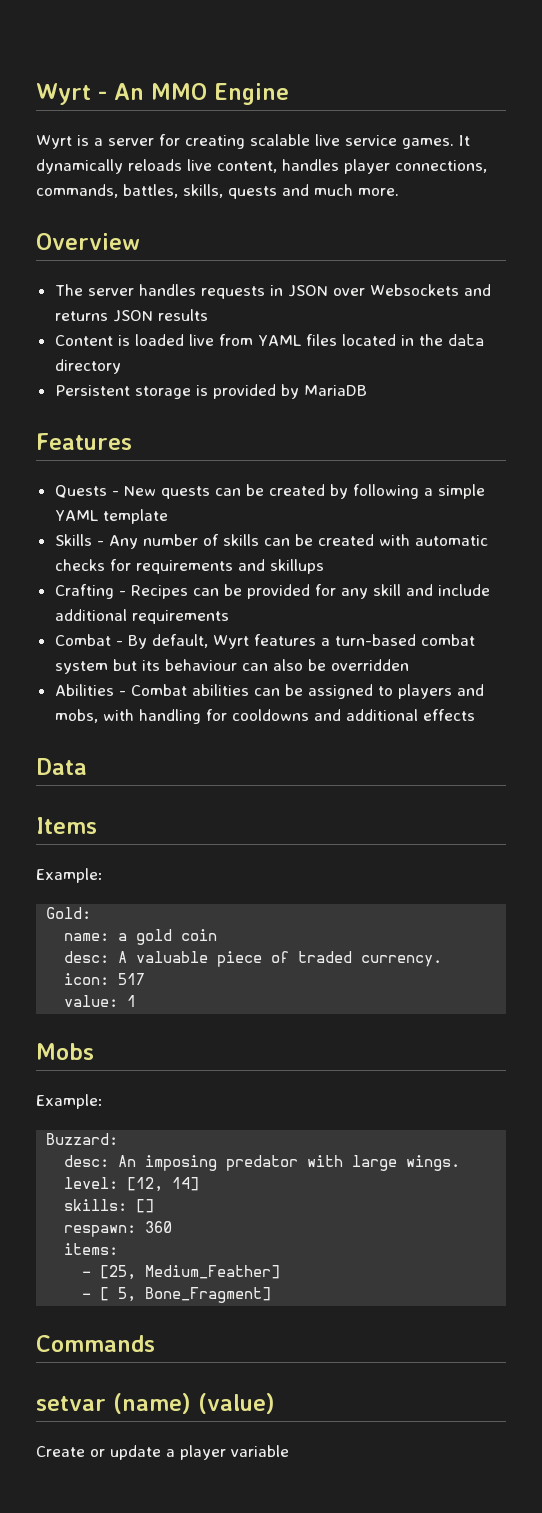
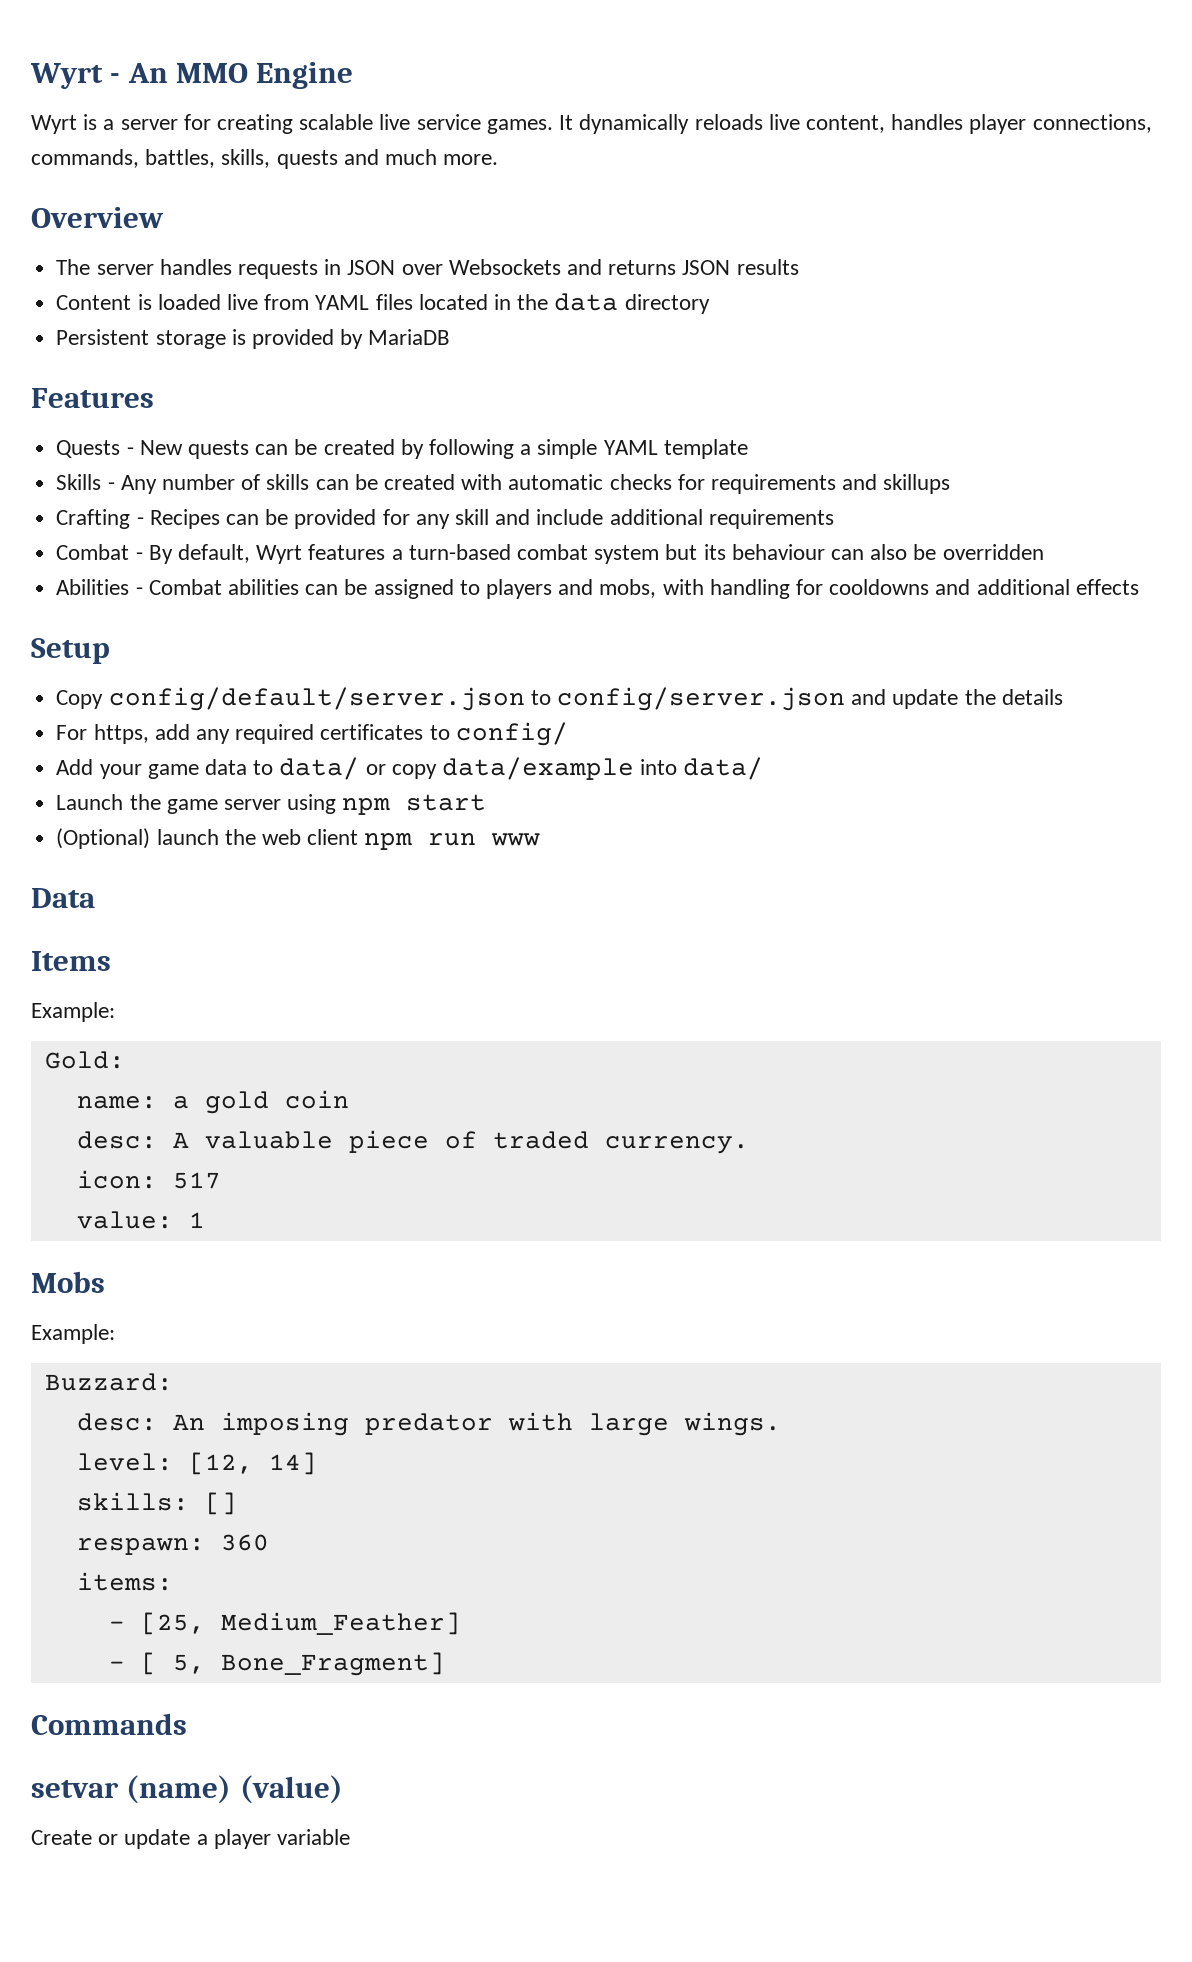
(475, 715) none -> [31,638,110,664] [56,687,1063,711] [56,722,568,746] [56,757,764,780] [56,794,487,815] [56,828,541,850] // Setup // Copy config/default/server.json to config/server.json and update the details // For https, add any required certificates to config/ // Add your game data to data/ or copy data/example into data/ // Launch the game server using npm start // (Optional) launch the web client npm run www

